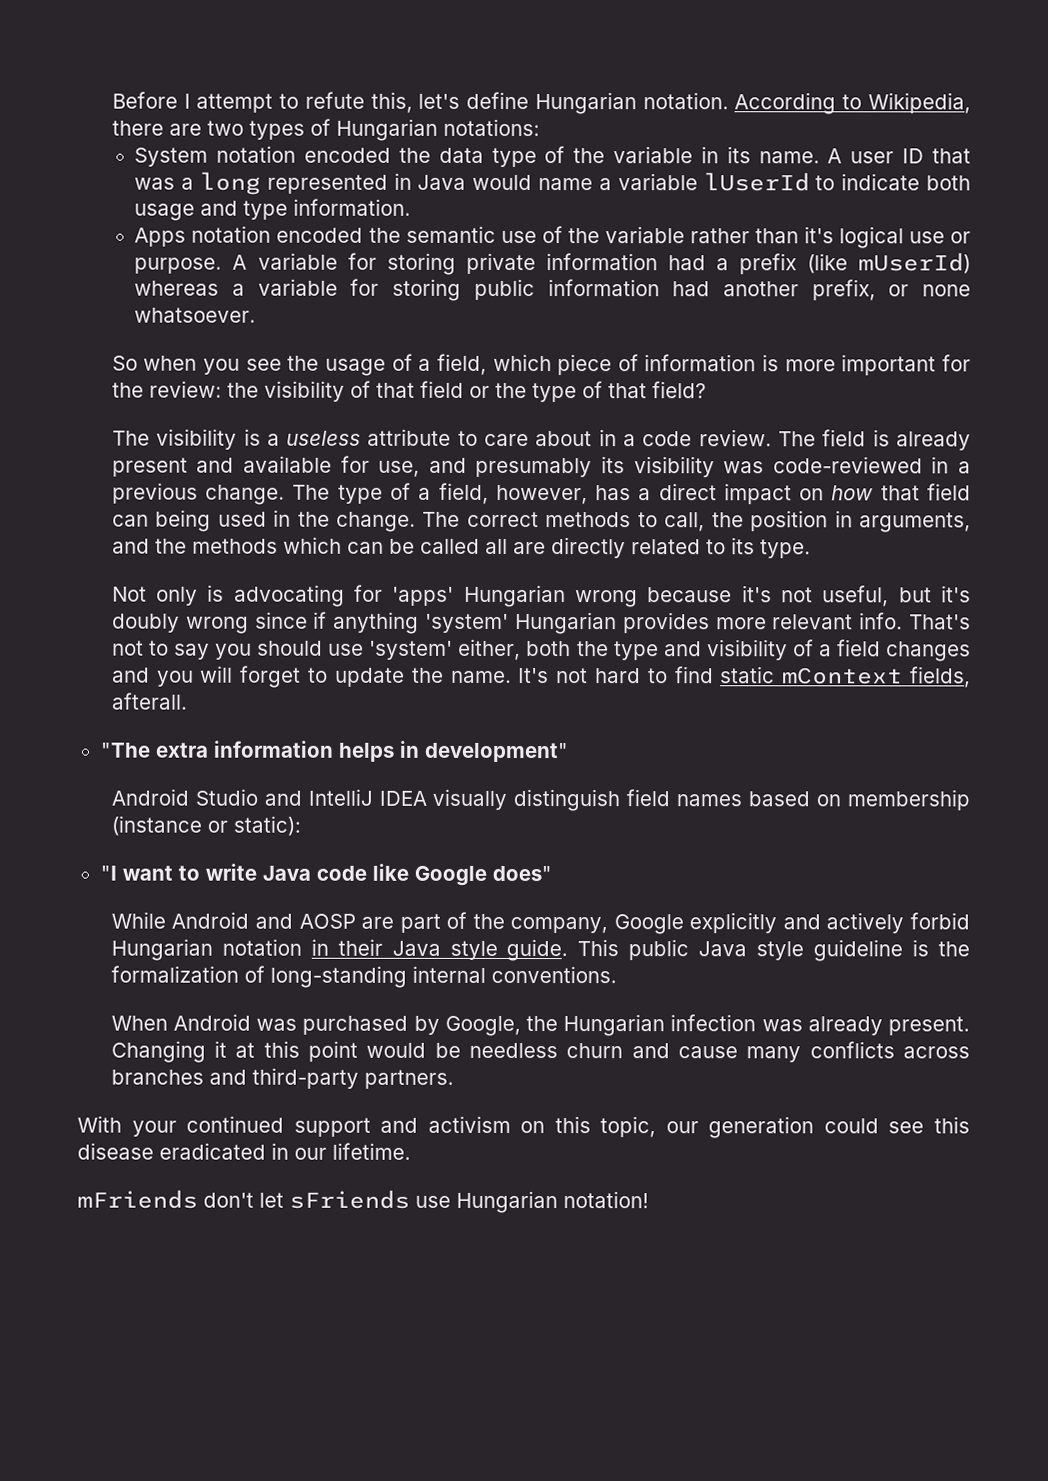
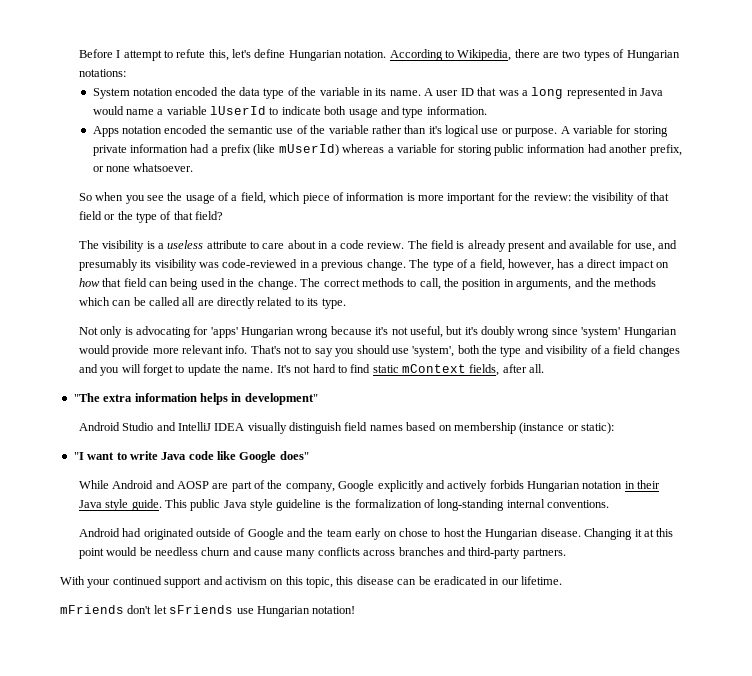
[313,611,710,635] if anything 'system' Hungarian provides -> [581,327,677,338] [78,345,150,357] 'system' Hungarian would provide
[369,638,522,660] 'system' either, -> [412,346,455,357] 'system',
[111,692,188,710] afterall. -> [502,364,545,373] after all.
[910,912,971,930] forbid -> [489,480,524,489] forbids
[110,1013,970,1037] When Android was purchased by Google, the Hungarian infection was already present. -> [78,528,581,540] Android had originated outside of Google and the team early on chose to host the Hungarian disease.
[665,1116,971,1139] [77,1142,154,1160] our generation could see this disease -> [336,576,431,585] this disease can be

